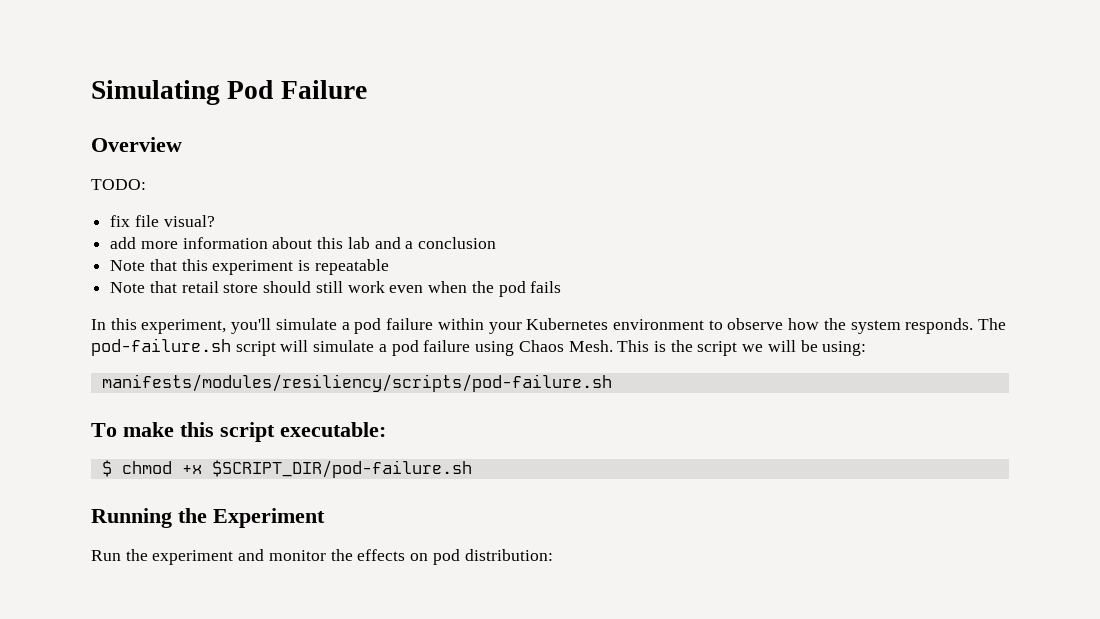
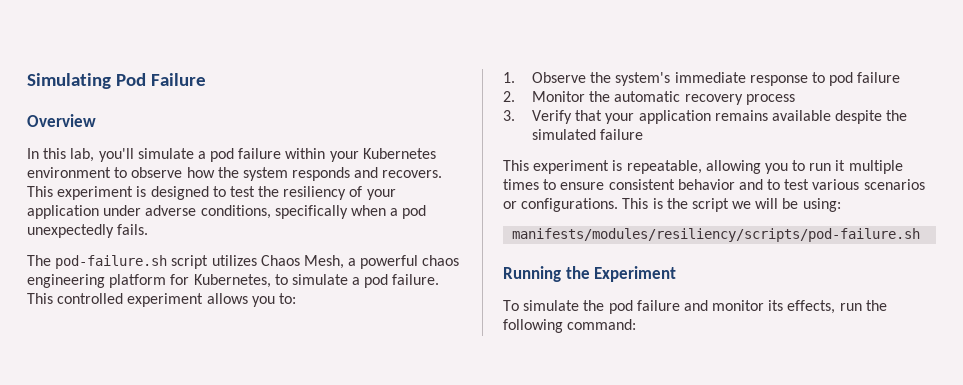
[91,179,146,190] [110,215,215,227] [110,237,497,249] [110,259,389,275] [110,281,562,297] // TODO: // fix file visual? // add more information about this lab and a conclusion // Note that this experiment is repeatable // Note that retail store should still work even when the pod fails -> (96, 120) none
[141,319,227,334] experiment, -> [70,148,95,162] lab,
[905,318,1007,334] [91,338,613,356] responds. The pod-failure.sh script will simulate a pod failure using Chaos Mesh. -> [292,167,443,181] [27,186,396,200] [27,205,427,219] [27,224,149,238] [27,255,460,269] [27,274,440,288] [27,293,296,307] [503,72,901,86] [503,91,795,105] [503,110,908,124] [532,129,644,140] [503,160,903,174] [503,179,925,190] [503,198,619,212] responds and recovers. This experiment is designed to test the resiliency of your application under adverse conditions, specifically when a pod unexpectedly fails. // The pod-failure.sh script utilizes Chaos Mesh, a powerful chaos engineering platform for Kubernetes, to simulate a pod failure. This controlled experiment allows you to: // 1. Observe the system's immediate response to pod failure // 2. Monitor the automatic recovery process // 3. Verify that your application remains available despite the simulated failure // This experiment is repeatable, allowing you to run it multiple times to ensure consistent behavior and to test various scenarios or configurations.
[91,422,386,442] [101,460,472,478] [91,508,325,528] [91,549,553,565] To make this script executable: // $ chmod +x $SCRIPT_DIR/pod-failure.sh // Running the Experiment // Run the experiment and monitor the effects on pod distribution: -> [503,266,677,282] [503,300,887,314] [503,319,637,333] Running the Experiment // To simulate the pod failure and monitor its effects, run the following command:

